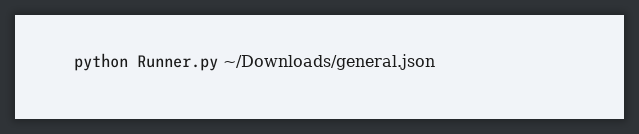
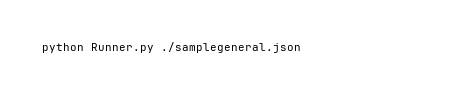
[223,54,435,70] ~/Downloads/general.json -> [161,42,301,53] ./samplegeneral.json

